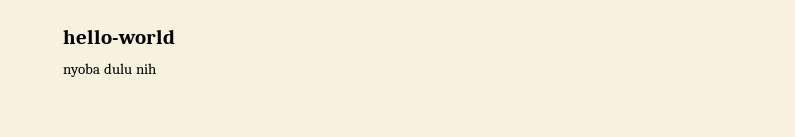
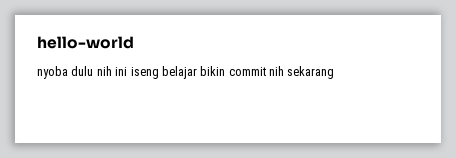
(157, 68) none -> [115,66,335,79] ini iseng belajar bikin commit nih sekarang

